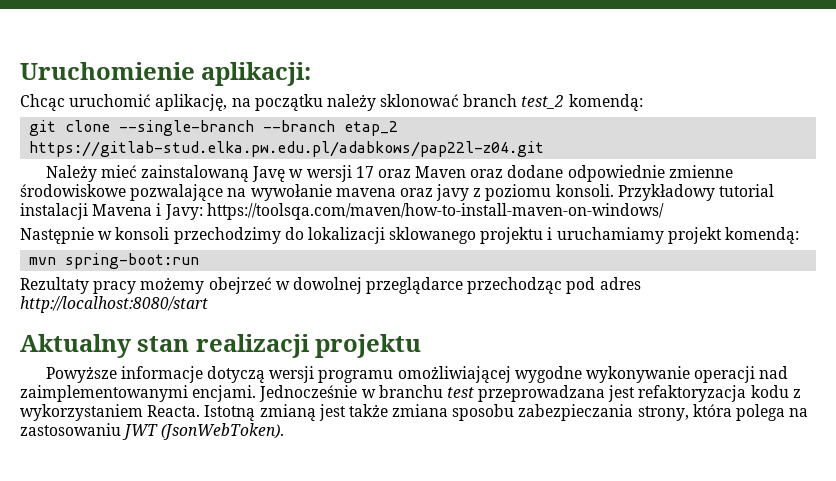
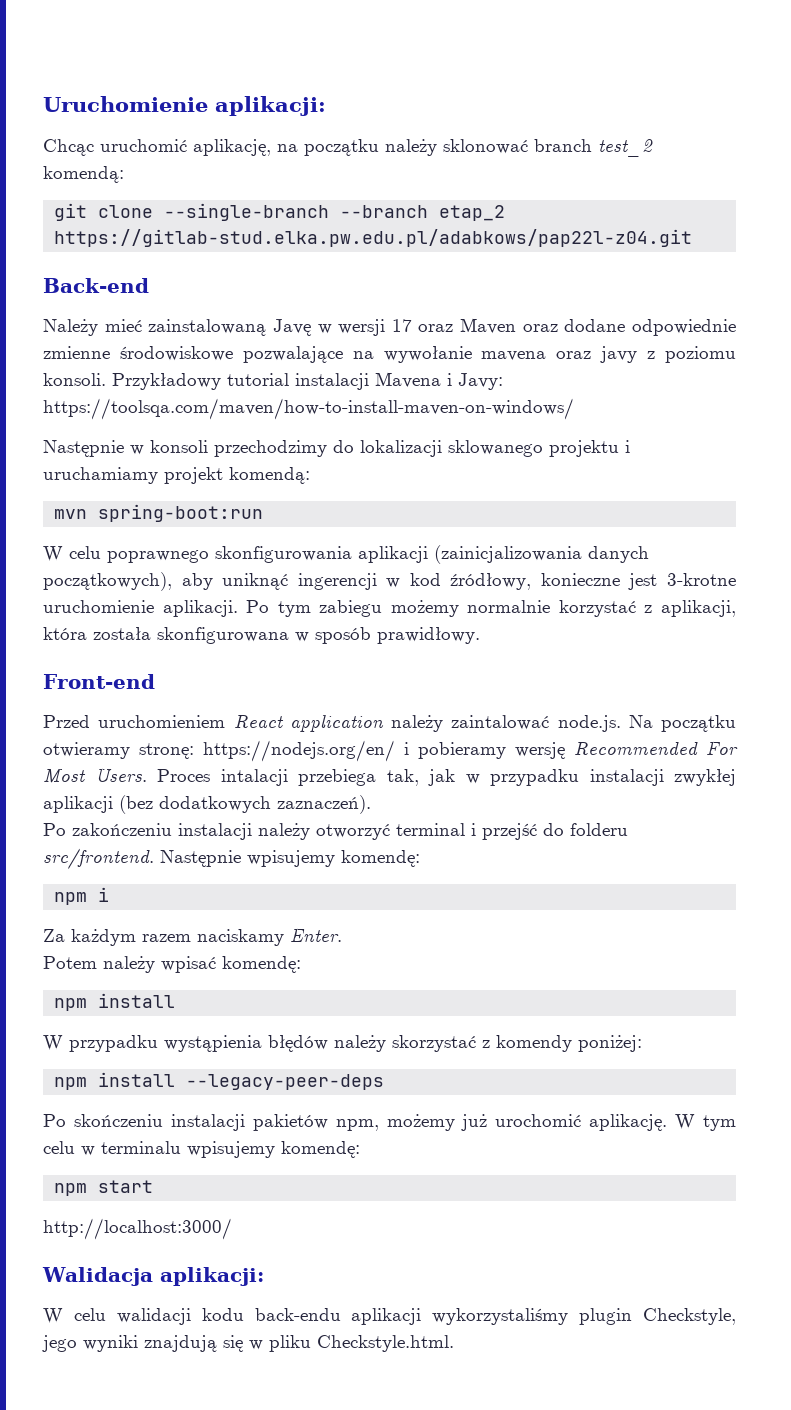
(545, 149) none -> [43,278,149,293] // Back-end
[20,277,641,294] [20,296,208,313] [20,334,422,358] [45,366,789,383] [20,385,801,402] [20,404,809,421] [20,423,285,440] Rezultaty pracy możemy obejrzeć w dowolnej przeglądarce przechodząc pod adres http://localhost:8080/start // Aktualny stan realizacji projektu // Powyższe informacje dotyczą wersji programu omożliwiającej wygodne wykonywanie operacji nad zaimplementowanymi encjami. Jednocześnie w branchu test przeprowadzana jest refaktoryzacja kodu z wykorzystaniem Reacta. Istotną zmianą jest także zmiana sposobu zabezpieczania strony, która polega na zastosowaniu JWT (JsonWebToken). -> [43,545,649,564] [43,572,736,591] [43,600,736,617] [43,627,480,644] [43,674,155,689] [43,715,736,732] [43,740,738,762] [43,768,736,786] [43,795,371,814] [43,823,628,840] [43,848,420,869] [54,887,110,905] [43,928,342,946] [43,956,301,973] [54,993,176,1011] [43,1035,642,1052] [54,1072,385,1090] [43,1114,736,1131] [43,1141,360,1158] [54,1180,154,1196] [43,1218,232,1240] [42,1267,264,1286] [43,1308,736,1325] [42,1335,454,1352] W celu poprawnego skonfigurowania aplikacji (zainicjalizowania danych początkowych), aby uniknąć ingerencji w kod źródłowy, konieczne jest 3-krotne uruchomienie aplikacji. Po tym zabiegu możemy normalnie korzystać z aplikacji, która została skonfigurowana w sposób prawidłowy. // Front-end // Przed uruchomieniem React application należy zaintalować node.js. Na początku otwieramy stronę: https://nodejs.org/en/ i pobieramy wersję Recommended For Most Users. Proces intalacji przebiega tak, jak w przypadku instalacji zwykłej aplikacji (bez dodatkowych zaznaczeń). // Po zakończeniu instalacji należy otworzyć terminal i przejść do folderu src/frontend. Następnie wpisujemy komendę: // npm i // Za każdym razem naciskamy Enter. // Potem należy wpisać komendę: // npm install // W przypadku wystąpienia błędów należy skorzystać z komendy poniżej: // npm install --legacy-peer-deps // Po skończeniu instalacji pakietów npm, możemy już urochomić aplikację. W tym celu w terminalu wpisujemy komendę: // npm start // http://localhost:3000/ // Walidacja aplikacji: // W celu walidacji kodu back-endu aplikacji wykorzystaliśmy plugin Checkstyle, jego wyniki znajdują się w pliku Checkstyle.html.

